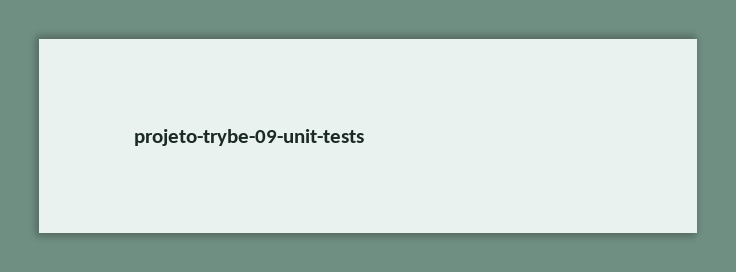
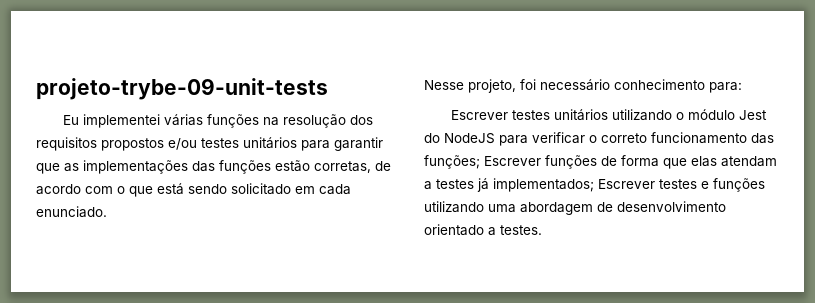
(364, 137) none -> [62,114,373,128] [36,137,383,151] [36,160,391,174] [36,183,351,197] [36,206,107,218] [424,79,742,93] [450,109,767,121] [424,132,774,146] [424,155,777,169] [424,178,765,192] [424,201,726,215] [424,224,542,236] // Eu implementei várias funções na resolução dos requisitos propostos e/ou testes unitários para garantir que as implementações das funções estão corretas, de acordo com o que está sendo solicitado em cada enunciado. // Nesse projeto, foi necessário conhecimento para: // Escrever testes unitários utilizando o módulo Jest do NodeJS para verificar o correto funcionamento das funções; Escrever funções de forma que elas atendam a testes já implementados; Escrever testes e funções utilizando uma abordagem de desenvolvimento orientado a testes.

